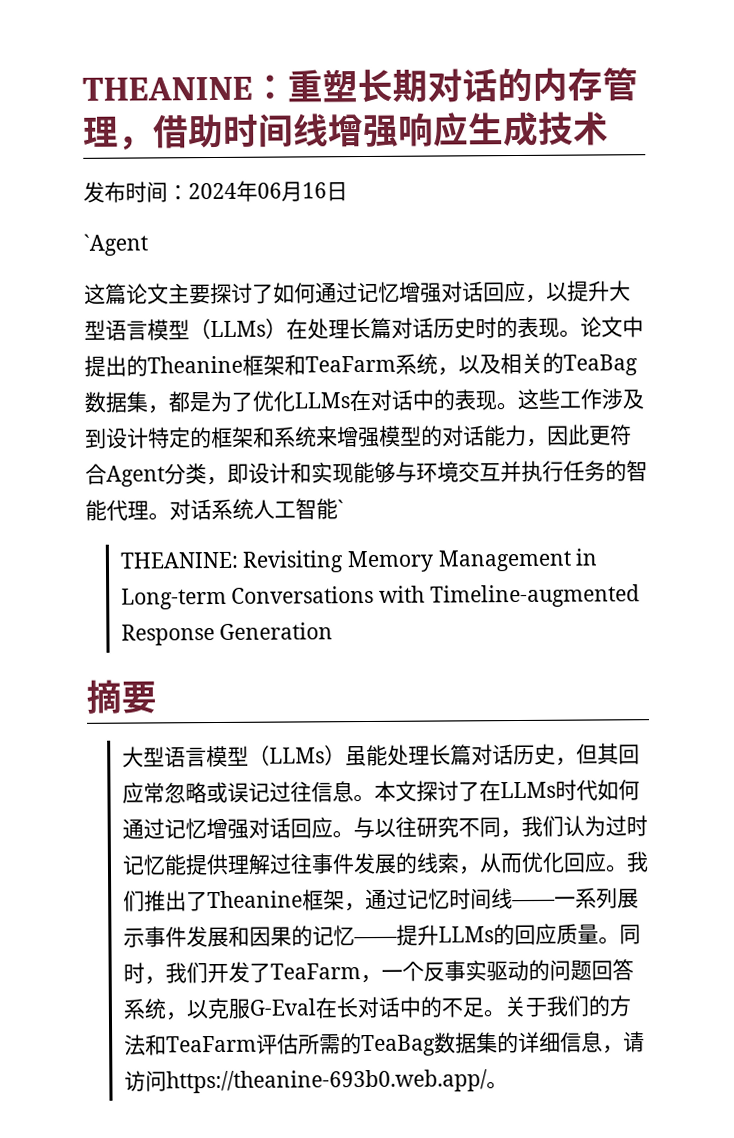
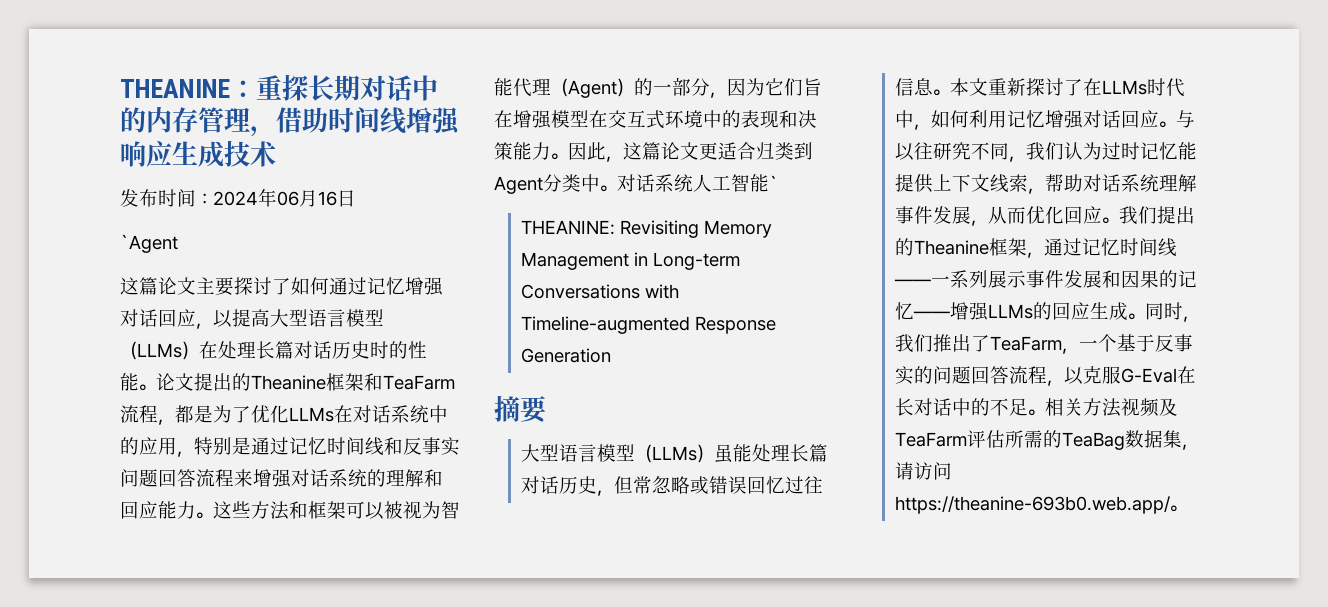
[322,69,358,103] 塑 -> [282,74,308,101] 探
(498, 85) none -> [412,75,438,101] 中
[588,280,610,302] 升 -> [251,309,270,327] 高
[517,316,644,338] 表现。论文中 -> [408,341,427,359] [120,373,194,391] 性能。论文
[395,352,638,376] [84,391,148,413] 系统，以及相关的TeaBag数据集 -> [120,405,158,423] 流程
[412,388,644,411] [85,424,632,449] [85,460,648,487] [85,499,149,521] 中的表现。这些工作涉及到设计特定的框架和系统来增强模型的对话能力，因此更符合Agent分类，即设计和实现能够与环境交互并执行任务的智能代理 -> [391,405,448,423] [120,437,460,457] [120,469,443,488] [120,501,460,520] [494,78,822,98] [494,110,817,129] [494,142,813,162] [494,174,600,194] 系统中的应用，特别是通过记忆时间线和反事实问题回答流程来增强对话系统的理解和回应能力。这些方法和框架可以被视为智能代理（Agent）的一部分，因为它们旨在增强模型在交互式环境中的表现和决策能力。因此，这篇论文更适合归类到Agent分类中
[596,743,640,765] [121,782,144,804] 其回应 -> (633, 485) none
[226,781,270,803] 误记 -> [708,476,785,494] 错误回忆
(417, 791) none -> [987,78,1026,96] 重新
[596,779,640,801] [121,818,165,840] 如何通过 -> [894,110,1007,130] 中，如何利用
[226,852,460,875] 理解过往事件发展的线索 -> [932,174,1197,194] [894,206,971,224] 上下文线索，帮助对话系统理解事件发展
[143,890,208,912] 推出了 -> [1156,206,1195,224] [894,238,914,256] 提出的
[395,924,439,946] 提升 -> [949,302,989,321] 增强
[555,923,599,945] 质量 -> [1089,302,1128,321] 生成
[206,961,250,984] 开发 -> [932,334,971,352] 推出
[422,959,529,982] 反事实驱动 -> [1116,334,1193,352] [894,366,914,385] 基于反事实
[122,998,166,1020] 系统 -> [1008,366,1047,384] 流程
[503,995,631,1018] [123,1034,167,1056] 关于我们的方法和 -> [1044,398,1178,417] 相关方法视频及
[496,1031,603,1054] 的详细信息 -> (1182, 439) none

